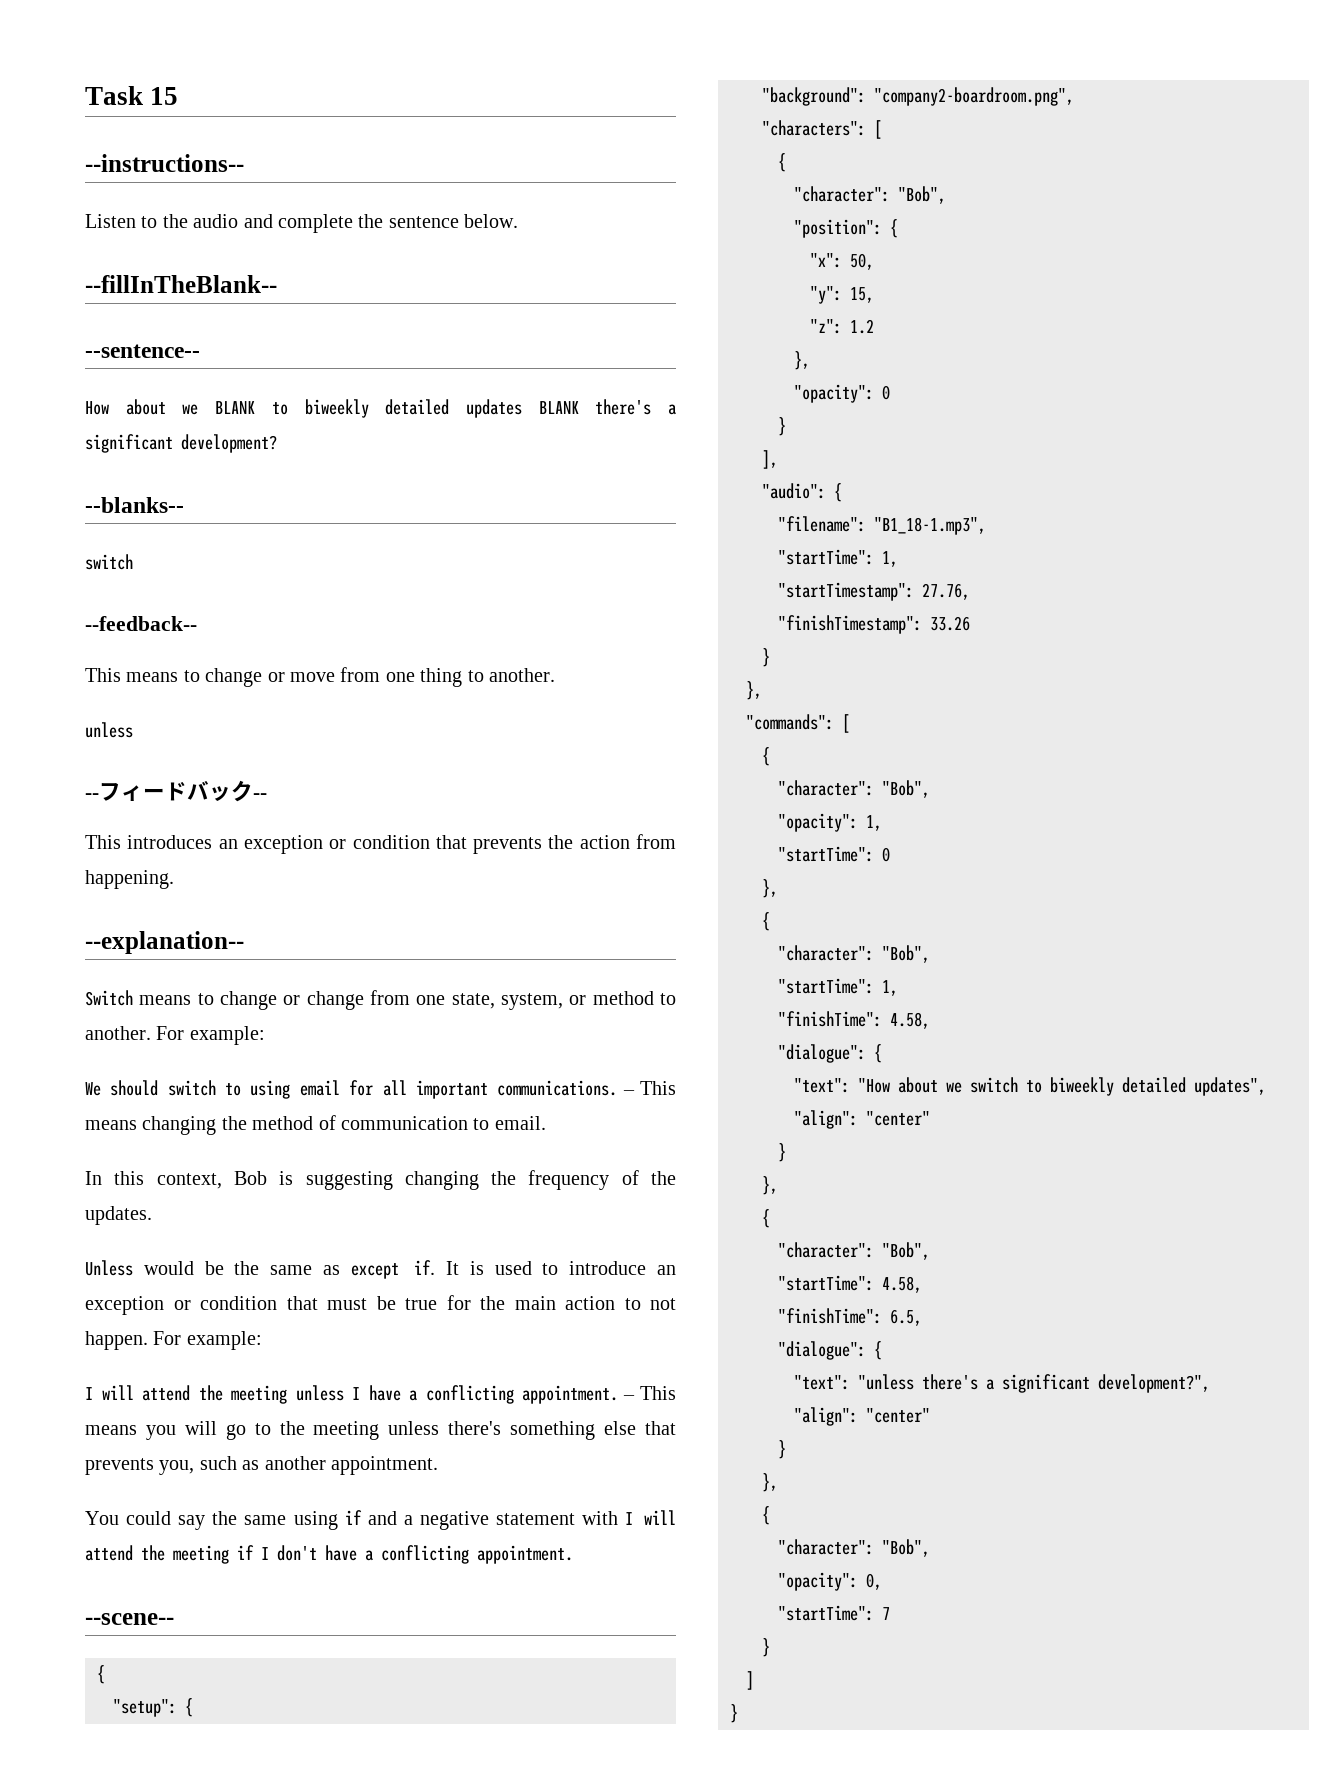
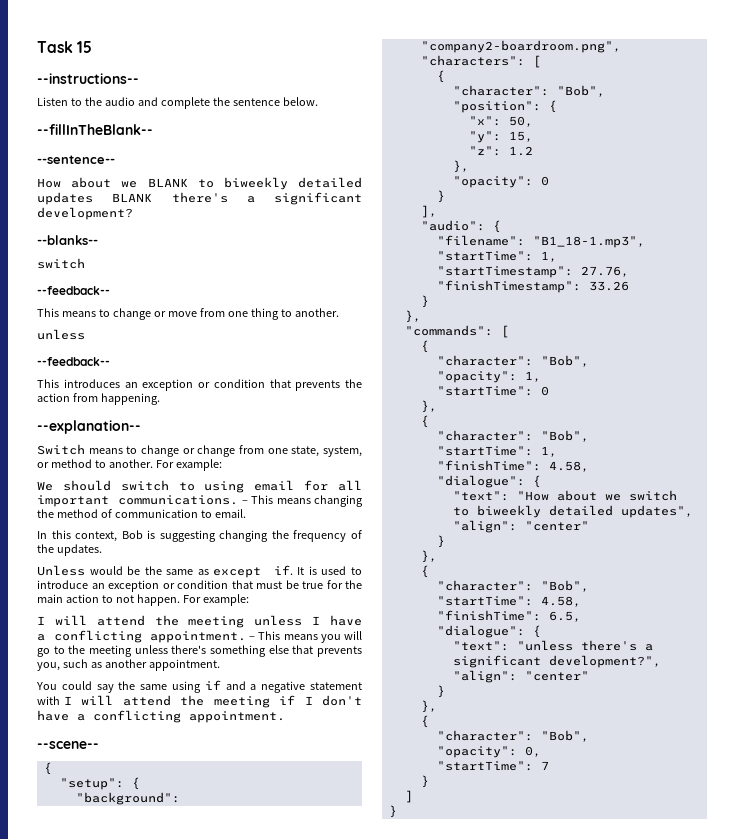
[85,780,267,802] --フィードバック-- -> [37,357,110,366] --feedback--

